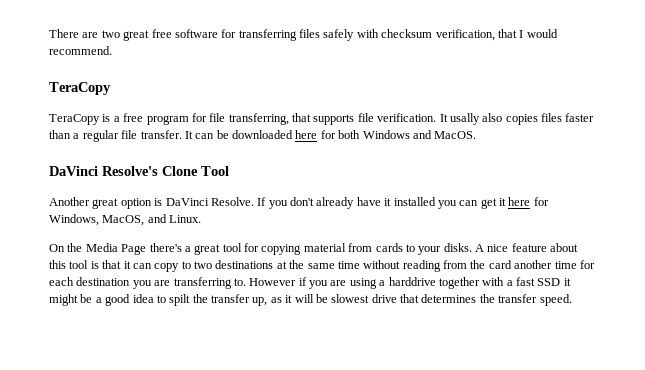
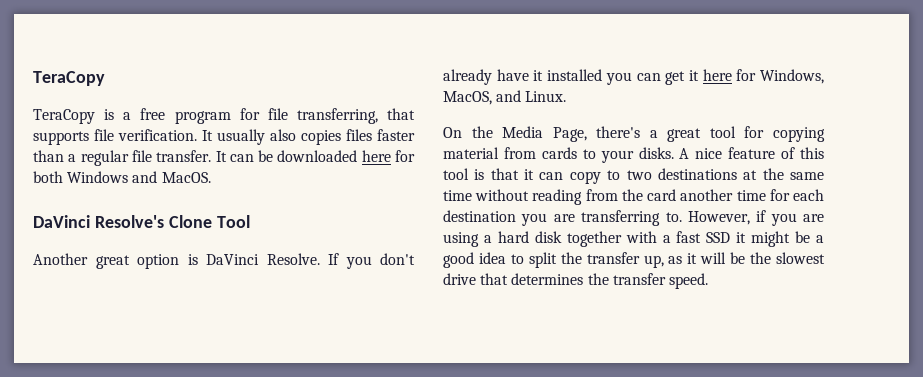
[49,29,558,41] [49,46,112,55] There are two great free software for transferring files safely with checksum verification, that I would recommend. // -> (33, 78) none
[449,113,480,125] usally -> [217,129,265,145] usually
[121,244,147,255] Page -> [552,127,587,142] Page,
[550,243,579,252] about -> [781,147,796,159] of
[249,278,297,286] However -> [687,211,750,225] However,
[388,277,436,286] harddrive -> [497,231,562,243] hard disk
[169,294,191,306] spilt -> [528,252,557,268] split
(328, 298) none -> [750,252,772,264] the

